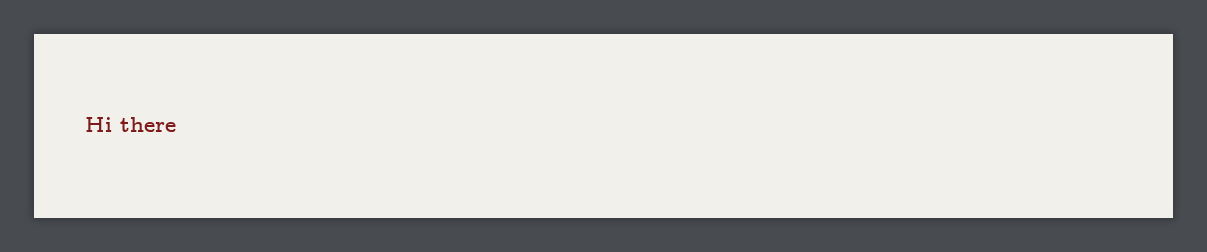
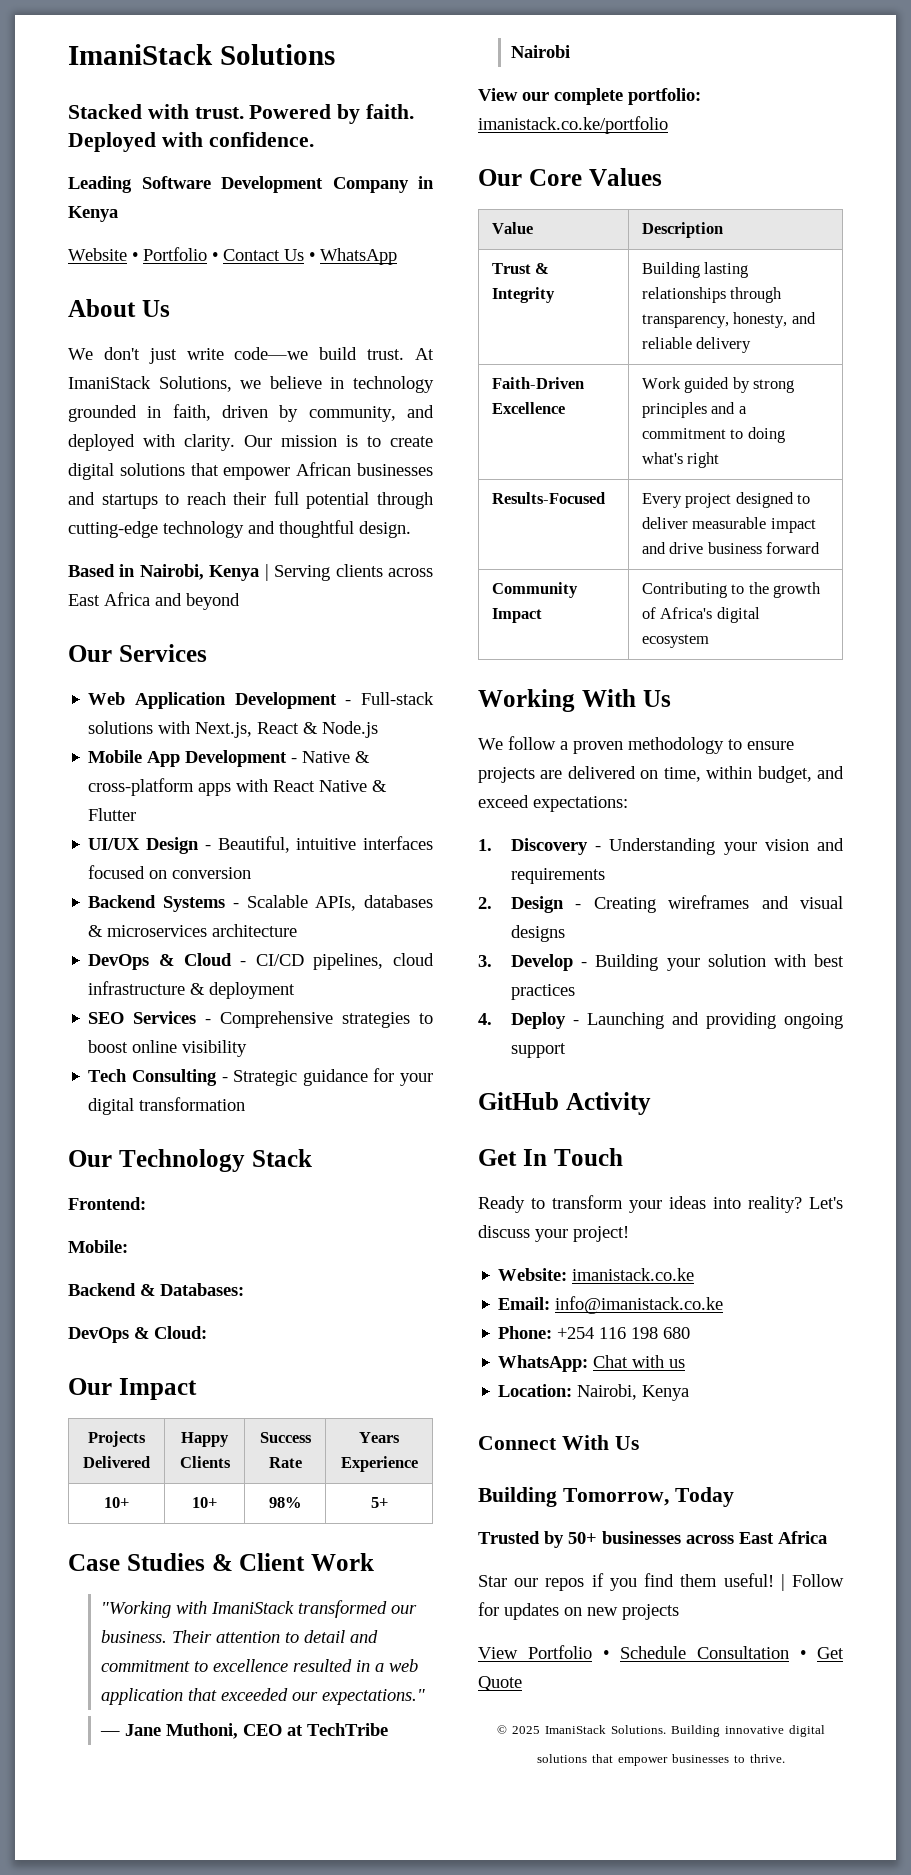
[85,117,176,132] Hi there -> [68,44,335,65] [68,104,415,124] [68,132,314,152] [68,176,434,193] [68,206,118,222] [68,247,397,265] [68,299,170,317] [68,347,434,364] [68,376,434,393] [68,404,434,422] [68,434,433,451] [68,462,434,480] [68,491,433,509] [68,520,411,538] [68,564,433,581] [68,592,240,610] [68,644,207,662] [88,692,434,709] [88,721,379,738] [88,750,371,767] [88,778,388,796] [88,808,137,821] [88,836,433,854] [88,865,252,879] [88,895,433,912] [88,924,298,937] [88,953,434,970] [88,981,296,999] [88,1011,433,1028] [88,1040,248,1057] [88,1068,433,1086] [88,1097,246,1115] [68,1149,312,1172] [68,1197,146,1210] [68,1240,128,1253] [68,1283,244,1296] [68,1326,207,1343] [68,1378,197,1400] [88,1431,146,1447] [83,1456,150,1468] [181,1432,229,1447] [179,1456,231,1468] [259,1432,312,1443] [268,1457,302,1468] [359,1432,400,1443] [340,1456,418,1472] [104,1497,129,1508] [192,1497,217,1508] [268,1497,302,1508] [370,1497,388,1508] [68,1553,374,1571] [101,1600,418,1618] [101,1630,379,1643] [101,1659,419,1672] [101,1688,426,1705] [100,1723,389,1739] [511,45,571,58] [478,88,701,105] [478,116,668,134] [478,168,662,186] [491,222,533,234] [641,222,723,238] [491,263,550,274] [491,287,555,303] [641,262,749,278] [641,287,783,303] [641,312,816,328] [641,337,752,353] [491,377,584,389] [491,402,565,414] [641,377,795,393] [641,402,747,418] [641,427,785,443] [641,452,720,468] [491,492,605,504] [641,492,811,508] [641,517,816,533] [641,542,821,554] [491,582,578,598] [491,608,542,623] [641,582,822,598] [641,607,760,623] [641,634,709,648] [478,689,671,712] [478,736,794,754] [478,766,844,783] [478,795,628,812] [478,838,844,855] [511,868,606,884] [478,895,843,913] [511,925,566,942] [478,954,844,971] [511,984,576,1000] [478,1012,843,1029] [511,1043,567,1058] [478,1092,651,1115] [478,1148,623,1166] [478,1195,843,1213] [478,1225,629,1242] [498,1268,695,1281] [498,1296,724,1314] [498,1326,691,1339] [498,1355,686,1372] [498,1384,690,1401] [478,1435,639,1450] [478,1487,734,1507] [478,1531,827,1548] [478,1573,844,1591] [478,1602,679,1620] [478,1645,844,1659] [478,1676,522,1691] [496,1725,825,1737] [536,1754,785,1766] ImaniStack Solutions // Stacked with trust. Powered by faith. Deployed with confidence. // Leading Software Development Company in Kenya // Website • Portfolio • Contact Us • WhatsApp // About Us // We don't just write code—we build trust. At ImaniStack Solutions, we believe in technology grounded in faith, driven by community, and deployed with clarity. Our mission is to create digital solutions that empower African businesses and startups to reach their full potential through cutting-edge technology and thoughtful design. // Based in Nairobi, Kenya | Serving clients across East Africa and beyond // Our Services // Web Application Development - Full-stack solutions with Next.js, React & Node.js // Mobile App Development - Native & cross-platform apps with React Native & Flutter // UI/UX Design - Beautiful, intuitive interfaces focused on conversion // Backend Systems - Scalable APIs, databases & microservices architecture // DevOps & Cloud - CI/CD pipelines, cloud infrastructure & deployment // SEO Services - Comprehensive strategies to boost online visibility // Tech Consulting - Strategic guidance for your digital transformation // Our Technology Stack // Frontend: // Mobile: // Backend & Databases: // DevOps & Cloud: // Our Impact // Projects Delivered | Happy Clients | Success Rate | Years Experience // 10+ | 10+ | 98% | 5+ // Case Studies & Client Work // "Working with ImaniStack transformed our business. Their attention to detail and commitment to excellence resulted in a web application that exceeded our expectations." // — Jane Muthoni, CEO at TechTribe Nairobi // View our complete portfolio: imanistack.co.ke/portfolio // Our Core Values // Value | Description // Trust & Integrity | Building lasting relationships through transparency, honesty, and reliable delivery // Faith-Driven Excellence | Work guided by strong principles and a commitment to doing what's right // Results-Focused | Every project designed to deliver measurable impact and drive business forward // Community Impact | Contributing to the growth of Africa's digital ecosystem // Working With Us // We follow a proven methodology to ensure projects are delivered on time, within budget, and exceed expectations: // 1. Discovery - Understanding your vision and requirements // 2. Design - Creating wireframes and visual designs // 3. Develop - Building your solution with best practices // 4. Deploy - Launching and providing ongoing support // GitHub Activity // Get In Touch // Ready to transform your ideas into reality? Let's discuss your project! // Website: imanistack.co.ke // Email: info@imanistack.co.ke // Phone: +254 116 198 680 // WhatsApp: Chat with us // Location: Nairobi, Kenya // Connect With Us // Building Tomorrow, Today // Trusted by 50+ businesses across East Africa // Star our repos if you find them useful! | Follow for updates on new projects // View Portfolio • Schedule Consultation • Get Quote // © 2025 ImaniStack Solutions. Building innovative digital solutions that empower businesses to thrive.

